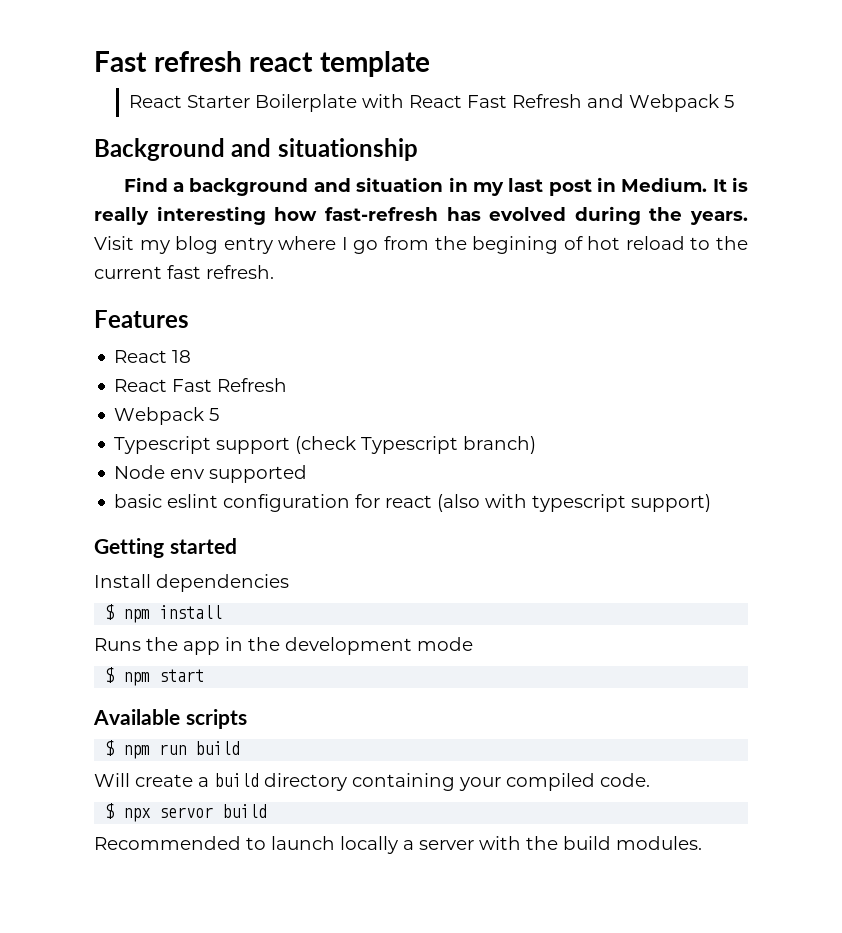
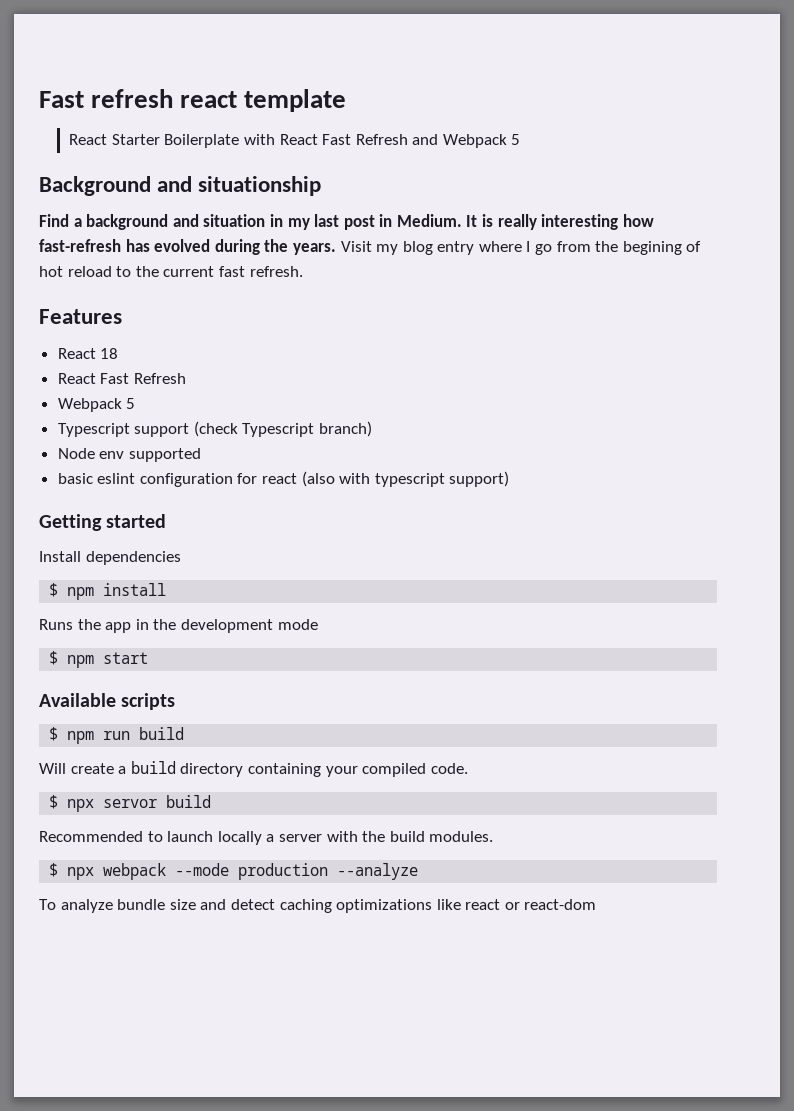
(702, 843) none -> [49,863,419,880] [39,899,597,913] // $ npx webpack --mode production --analyze // To analyze bundle size and detect caching optimizations like react or react-dom

